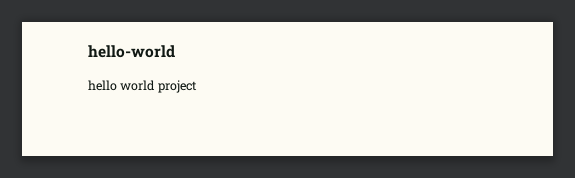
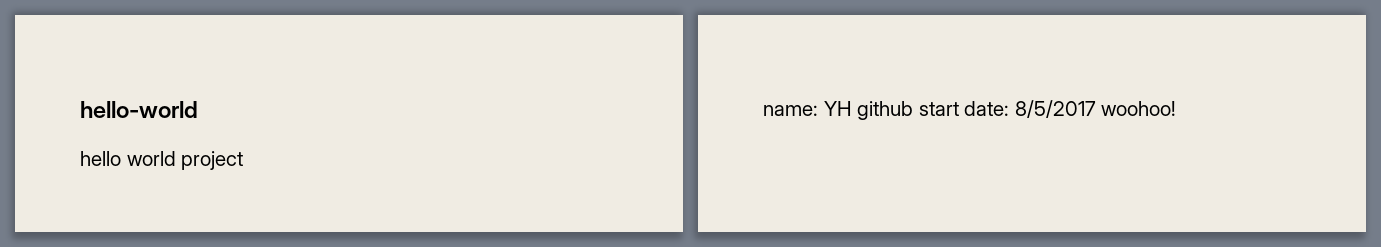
(197, 86) none -> [763,100,1177,120] // name: YH github start date: 8/5/2017 woohoo!

